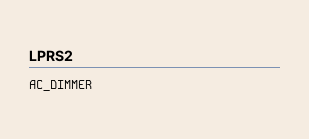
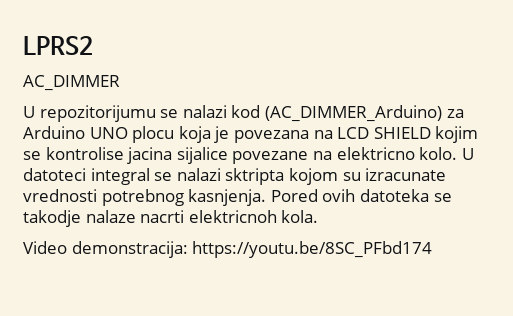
(92, 85) none -> [23,105,464,122] [23,126,479,143] [23,147,474,164] [23,168,447,185] [23,189,452,206] [23,210,319,227] [23,241,433,258] // U repozitorijumu se nalazi kod (AC_DIMMER_Arduino) za Arduino UNO plocu koja je povezana na LCD SHIELD kojim se kontrolise jacina sijalice povezane na elektricno kolo. U datoteci integral se nalazi sktripta kojom su izracunate vrednosti potrebnog kasnjenja. Pored ovih datoteka se takodje nalaze nacrti elektricnoh kola. // Video demonstracija: https://youtu.be/8SC_PFbd174

